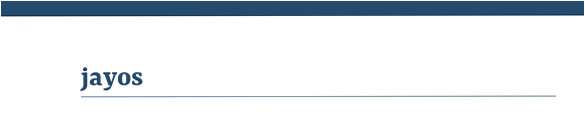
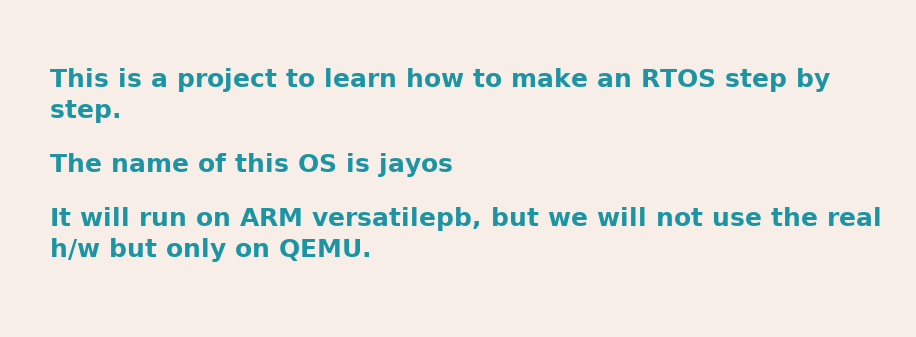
[80,67,144,92] jayos -> [50,68,830,92] [50,100,122,123] [50,153,453,177] [50,207,882,231] [50,238,372,262] This is a project to learn how to make an RTOS step by step. // The name of this OS is jayos // It will run on ARM versatilepb, but we will not use the real h/w but only on QEMU.

